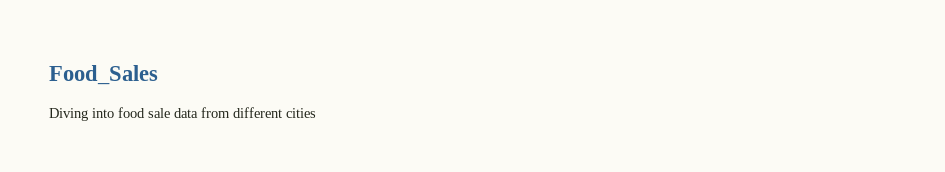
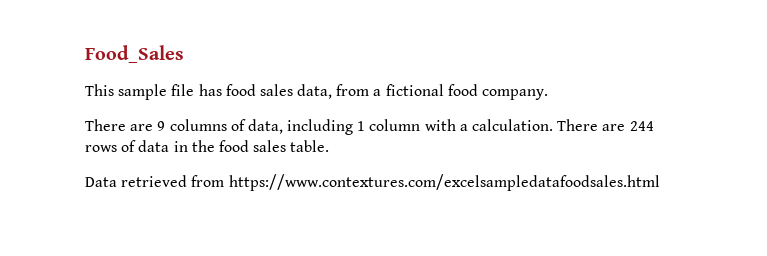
[49,107,316,121] Diving into food sale data from different cities -> [85,84,549,100] [85,119,654,135] [85,140,330,152] [85,174,660,191] This sample file has food sales data, from a fictional food company. // There are 9 columns of data, including 1 column with a calculation. There are 244 rows of data in the food sales table. // Data retrieved from https://www.contextures.com/excelsampledatafoodsales.html

